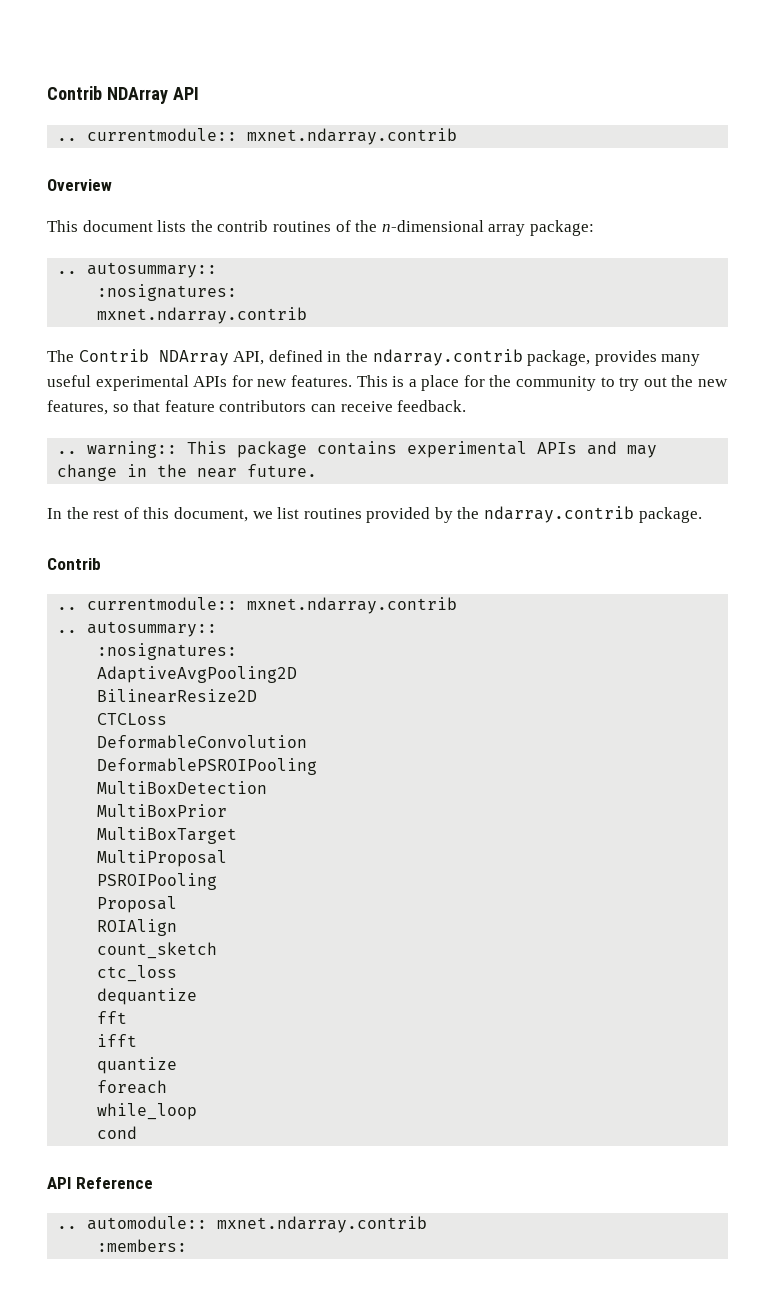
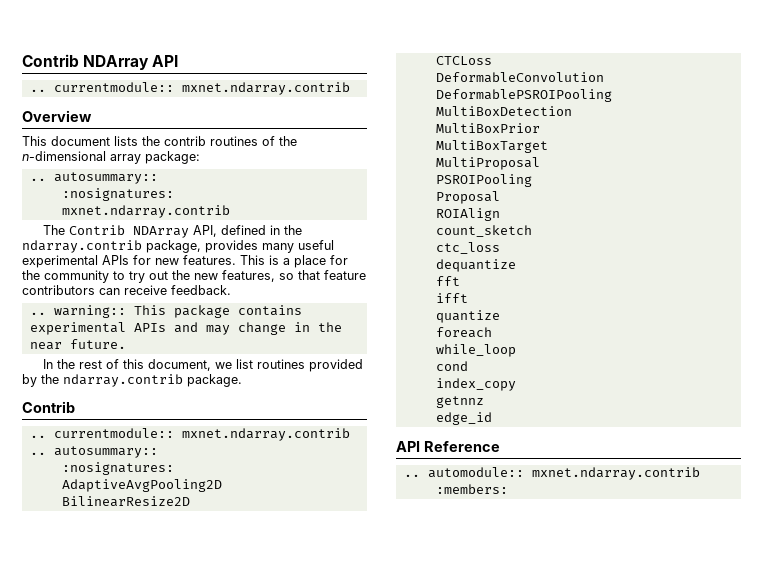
(138, 1132) none -> [435,378,516,391] [435,396,484,408] [435,412,492,425] // index_copy // getnnz // edge_id

